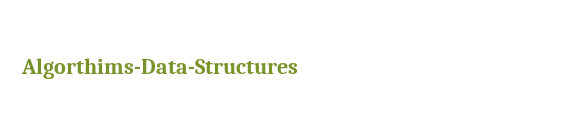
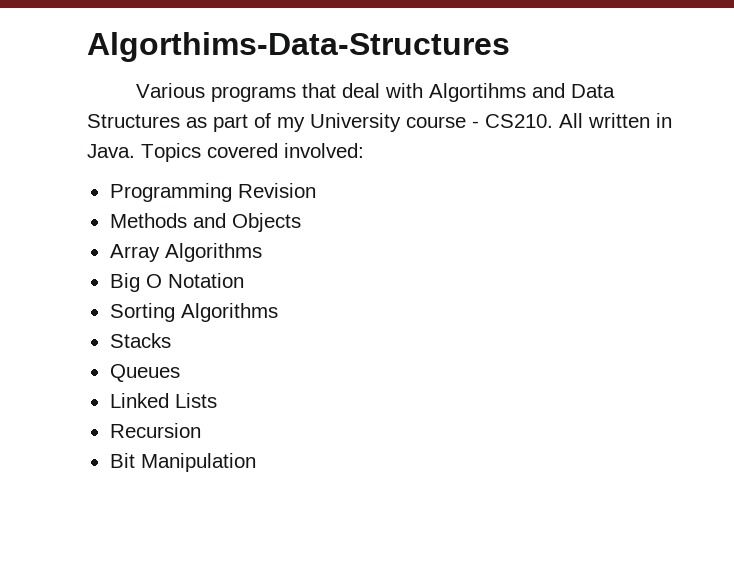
(298, 68) none -> [136,83,616,102] [87,113,672,132] [87,143,364,162] [109,183,316,202] [109,213,301,232] [109,243,262,262] [109,273,244,292] [109,303,278,322] [109,333,171,348] [109,364,180,382] [109,393,217,408] [109,423,201,438] [109,453,256,472] // Various programs that deal with Algortihms and Data Structures as part of my University course - CS210. All written in Java. Topics covered involved: // Programming Revision // Methods and Objects // Array Algorithms // Big O Notation // Sorting Algorithms // Stacks // Queues // Linked Lists // Recursion // Bit Manipulation

